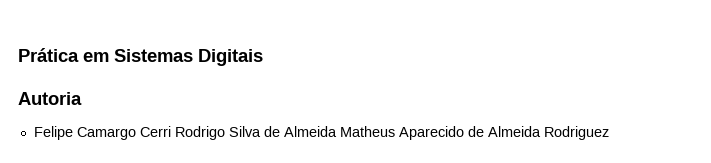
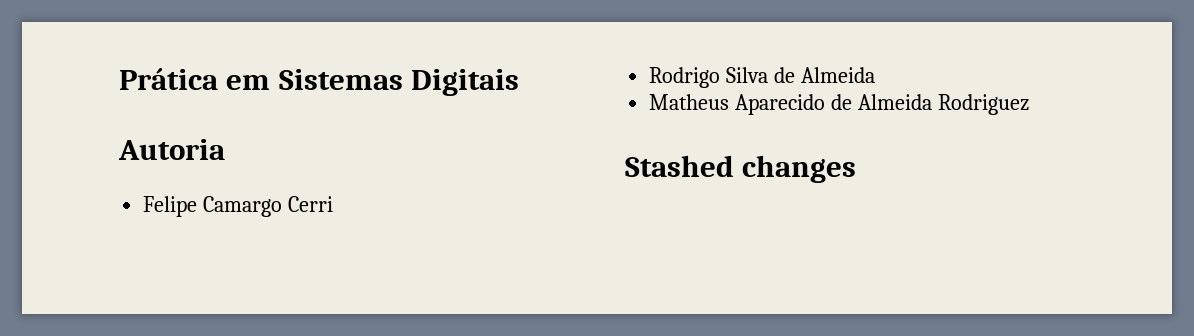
(171, 131) none -> (334, 204) //
(337, 131) none -> (876, 75) //
(609, 133) none -> [625,155,857,183] // Stashed changes

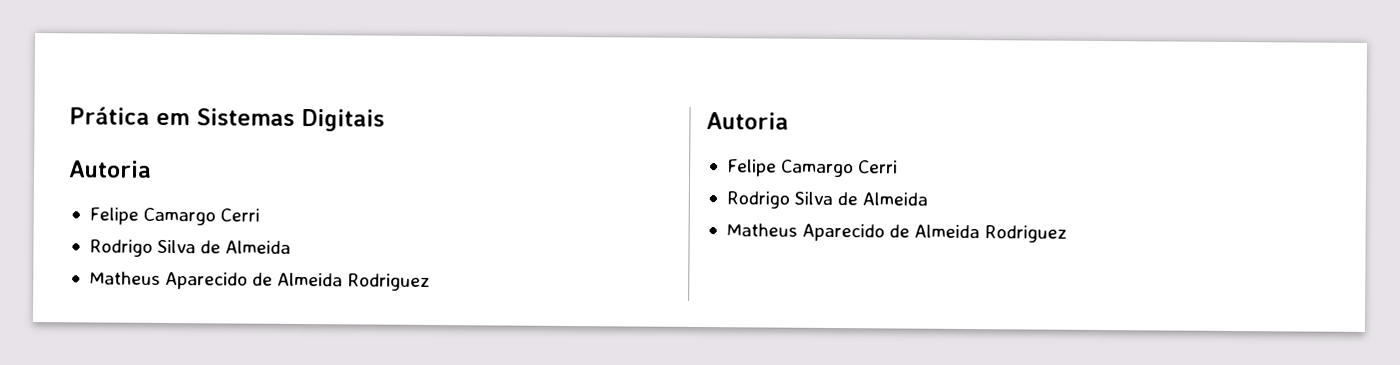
[625,155,857,183] Stashed changes -> [706,112,789,130] [726,159,899,178] [725,191,929,209] [725,223,1068,243] Autoria // Felipe Camargo Cerri // Rodrigo Silva de Almeida // Matheus Aparecido de Almeida Rodriguez

